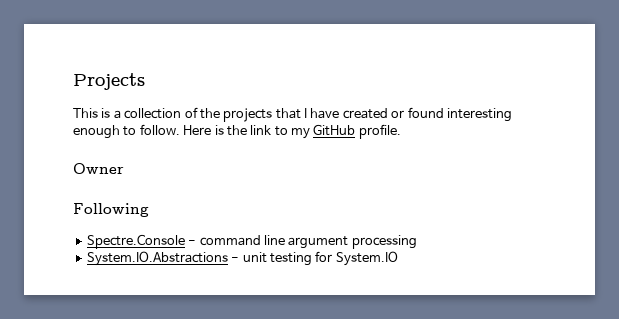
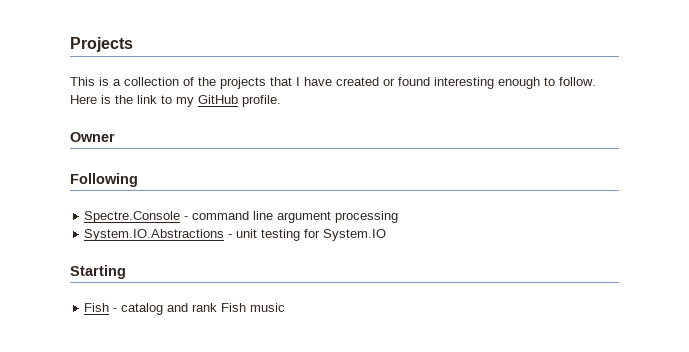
(398, 258) none -> [70,265,126,279] [84,303,286,315] // Starting // Fish - catalog and rank Fish music

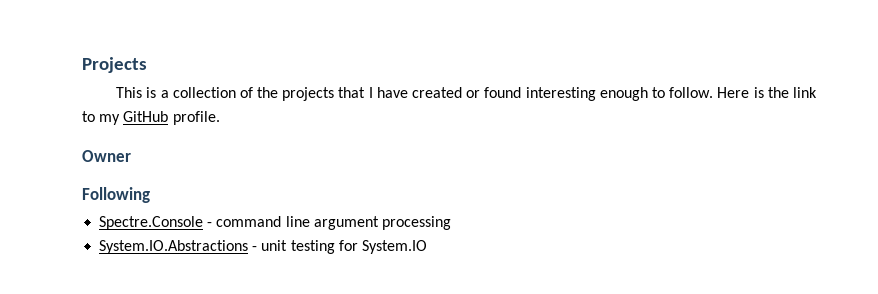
[70,265,126,279] [84,303,286,315] // Starting // Fish - catalog and rank Fish music -> (427, 247) none

